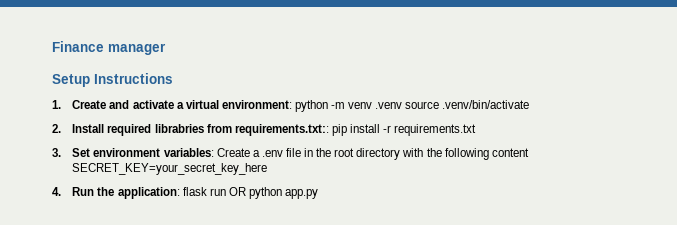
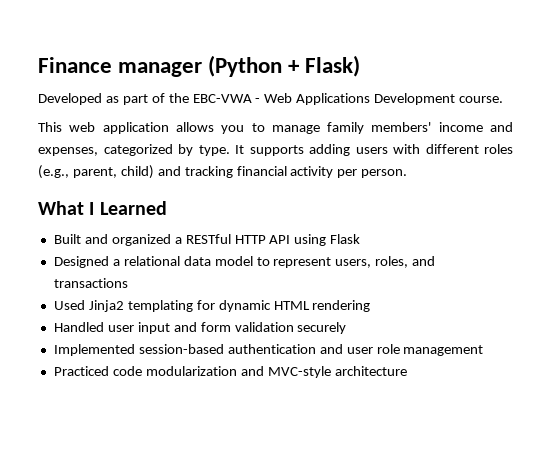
[52,73,173,87] [52,100,530,112] [52,124,477,136] [52,148,529,160] [72,163,268,175] [52,187,319,199] // Setup Instructions // 1. Create and activate a virtual environment: python -m venv .venv source .venv/bin/activate // 2. Install required librabries from requirements.txt:: pip install -r requirements.txt // 3. Set environment variables: Create a .env file in the root directory with the following content SECRET_KEY=your_secret_key_here // 4. Run the application: flask run OR python app.py -> [208,55,361,77] [38,93,504,105] [38,122,514,134] [38,144,513,156] [38,165,408,179] [38,201,167,215] [53,234,361,246] [53,256,436,268] [53,278,128,288] [53,300,371,312] [53,322,347,334] [53,344,484,356] [53,366,407,378] (Python + Flask) // Developed as part of the EBC-VWA - Web Applications Development course. // This web application allows you to manage family members' income and expenses, categorized by type. It supports adding users with different roles (e.g., parent, child) and tracking financial activity per person. // What I Learned // Built and organized a RESTful HTTP API using Flask // Designed a relational data model to represent users, roles, and transactions // Used Jinja2 templating for dynamic HTML rendering // Handled user input and form validation securely // Implemented session-based authentication and user role management // Practiced code modularization and MVC-style architecture

